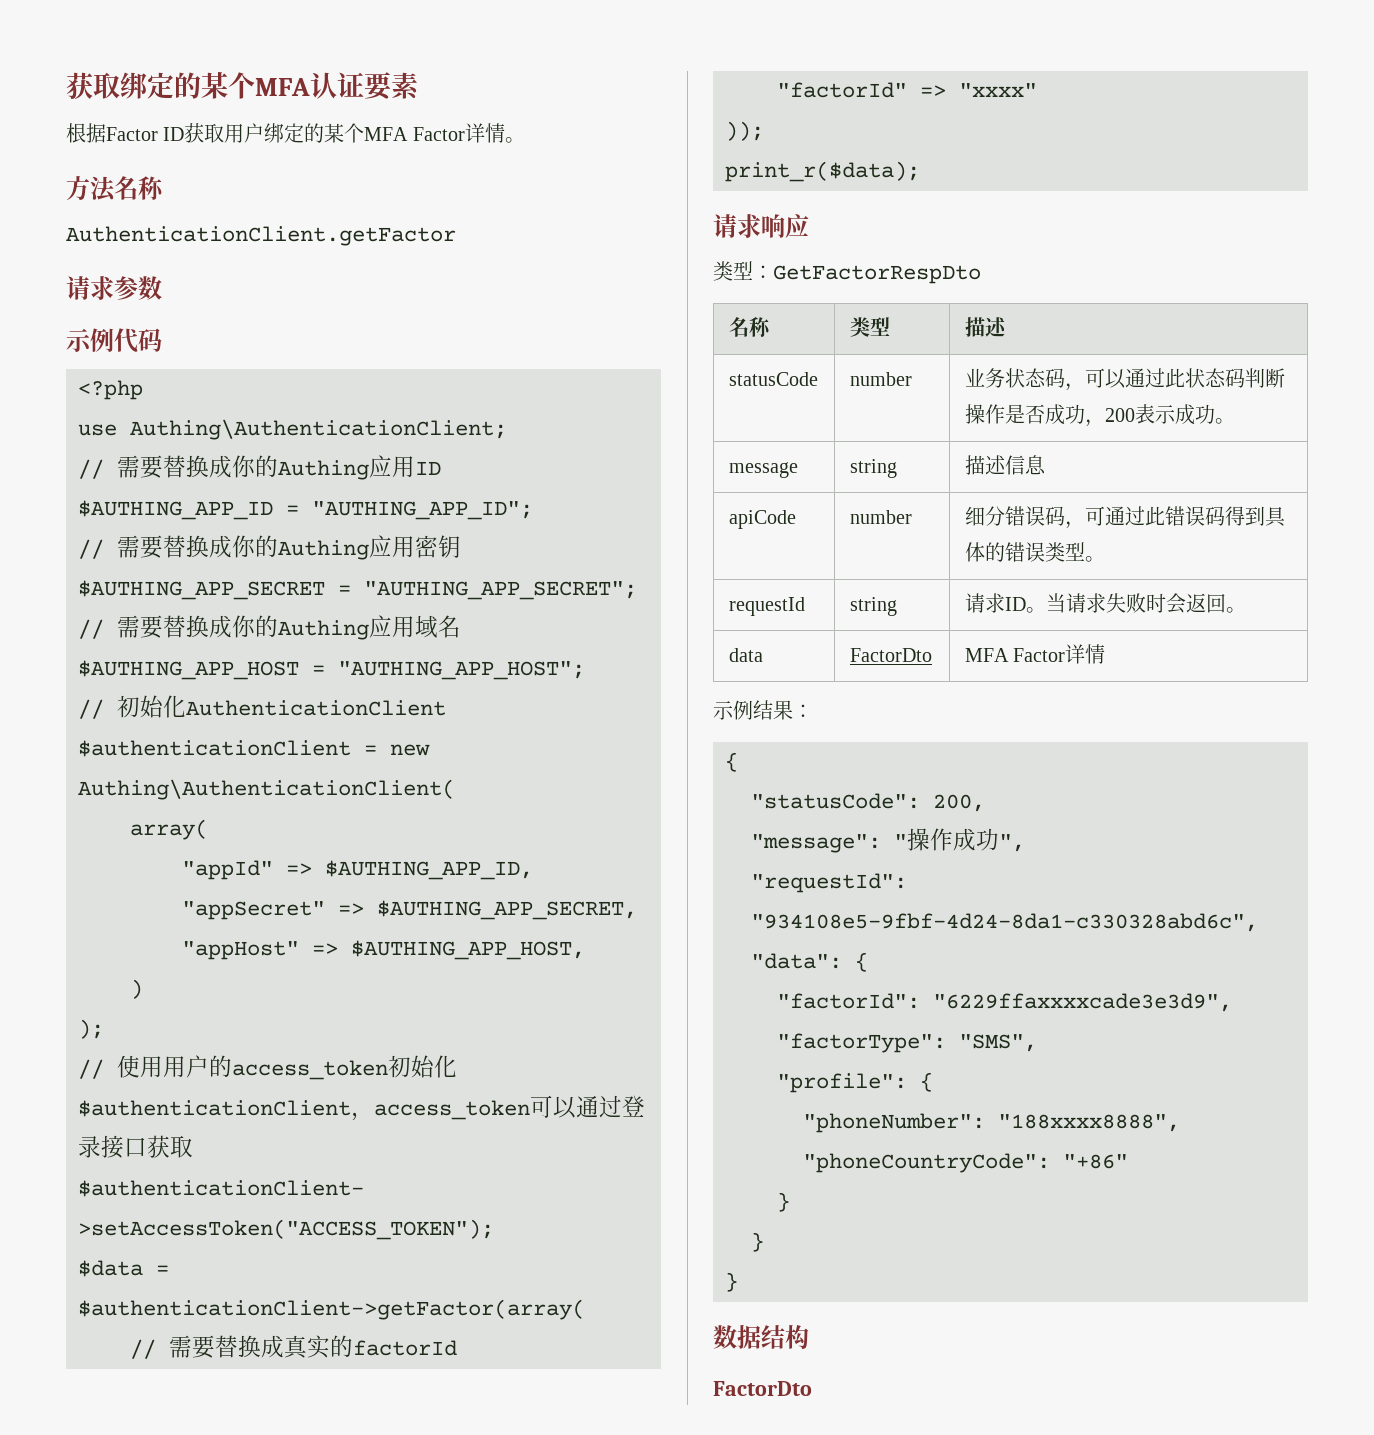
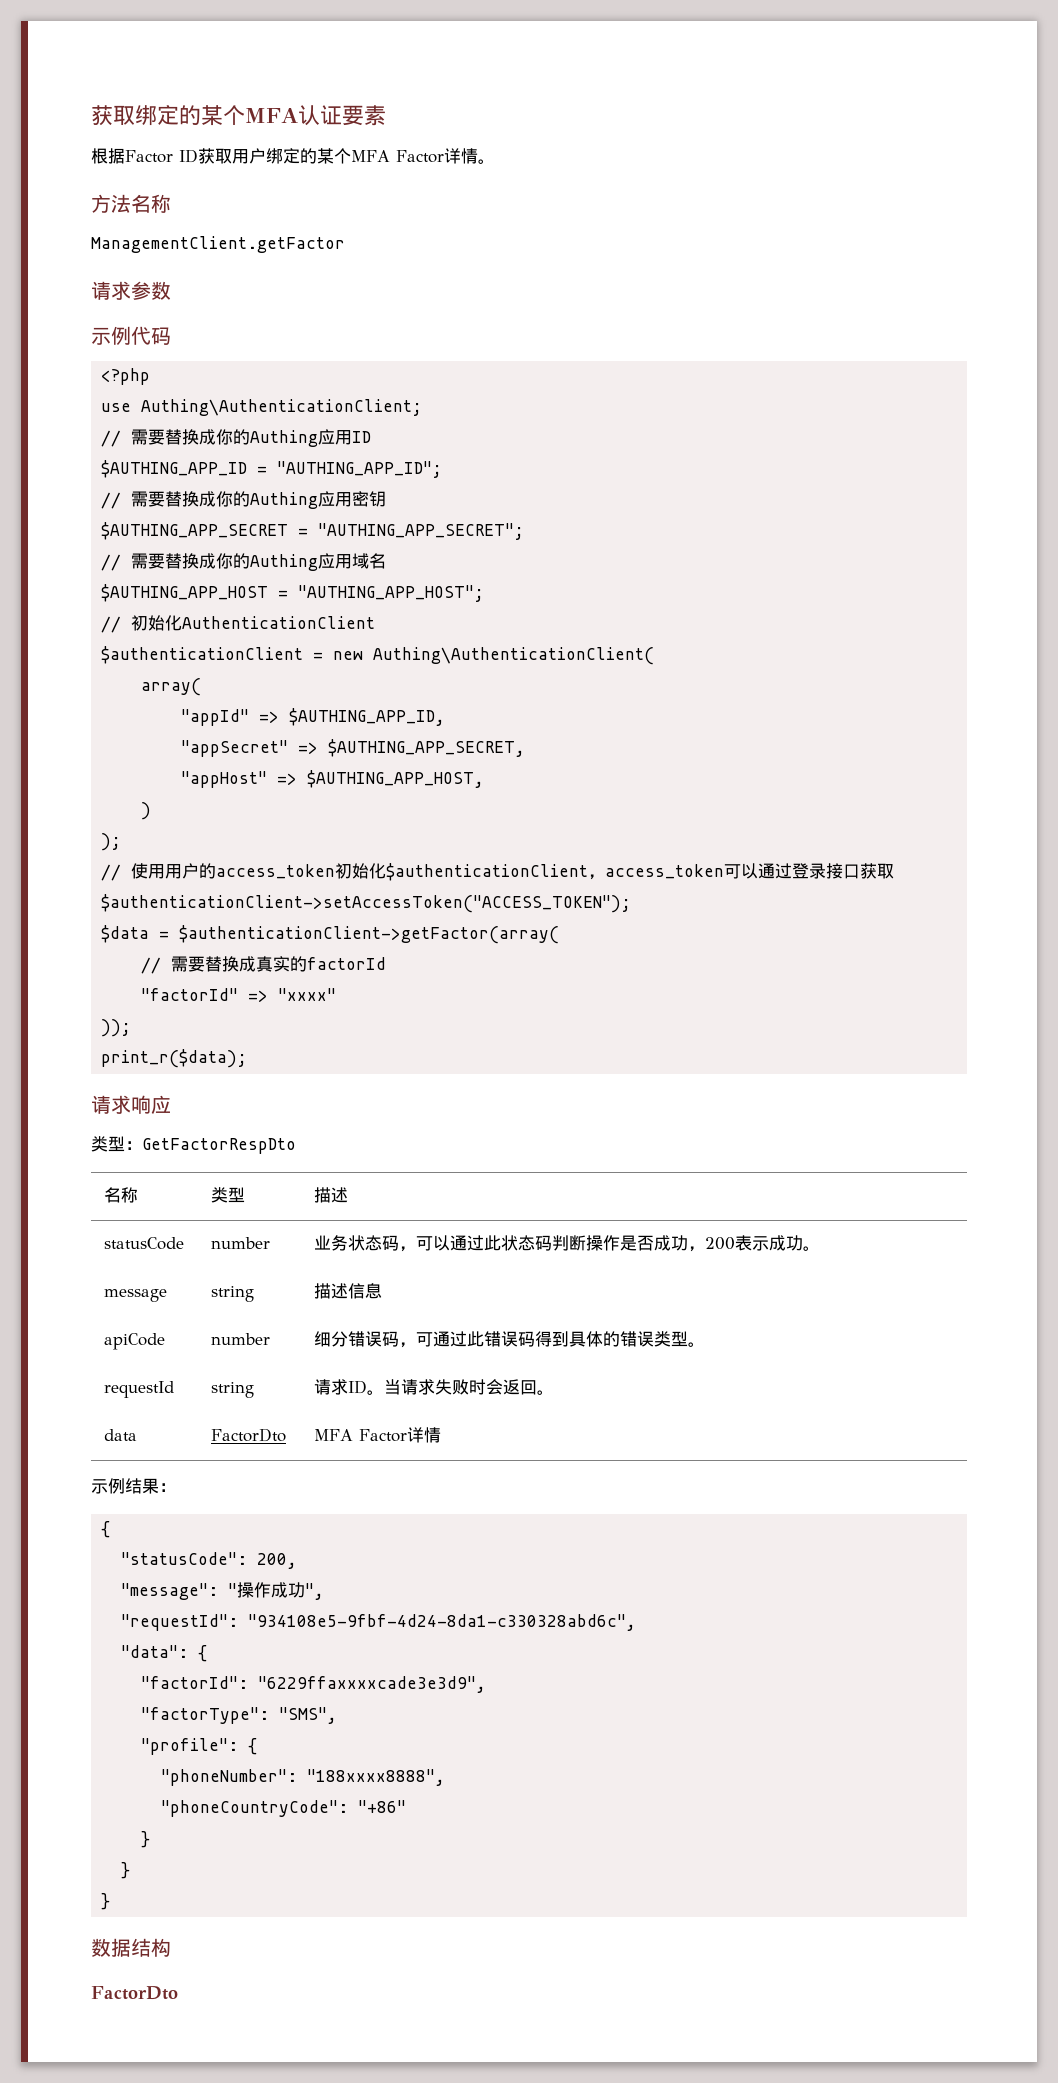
[66,226,456,246] AuthenticationClient.getFactor -> [91,236,345,253] ManagementClient.getFactor

